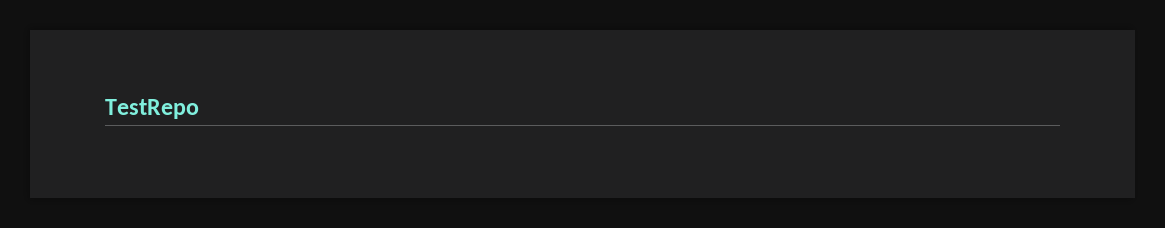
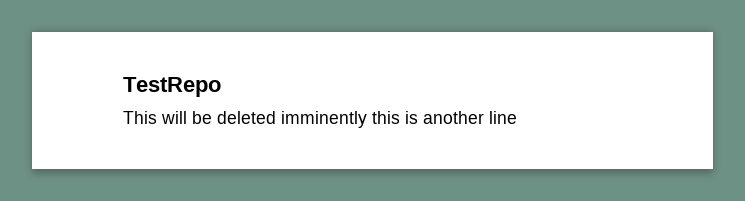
(199, 109) none -> [123,111,517,128] // This will be deleted imminently this is another line

